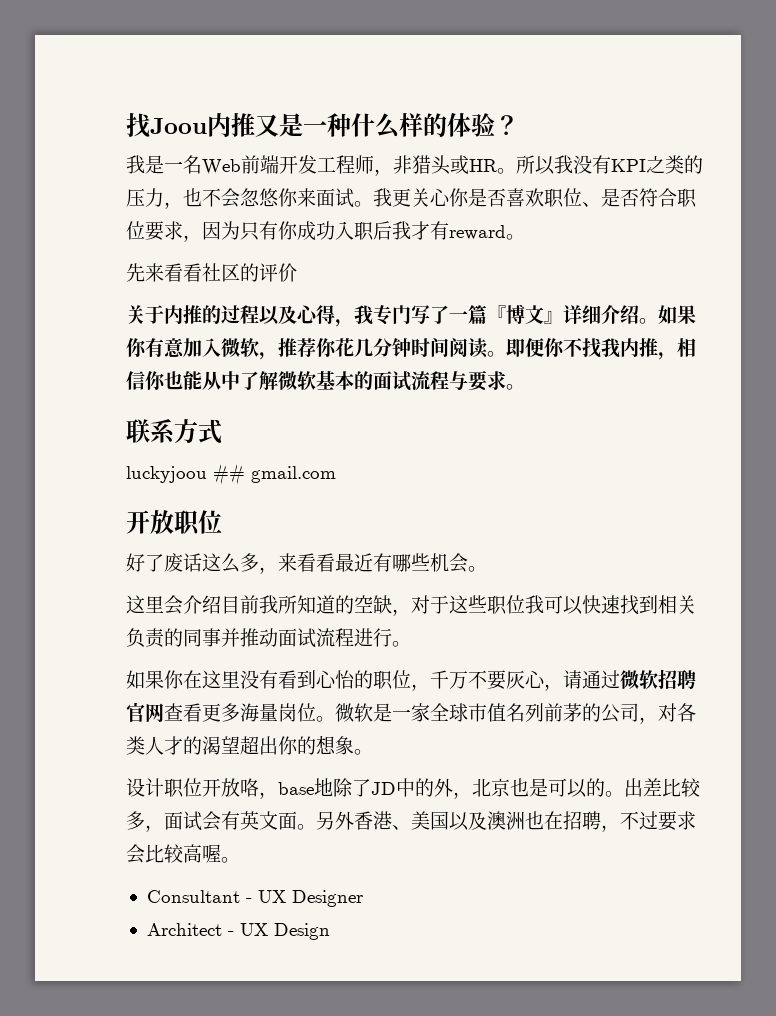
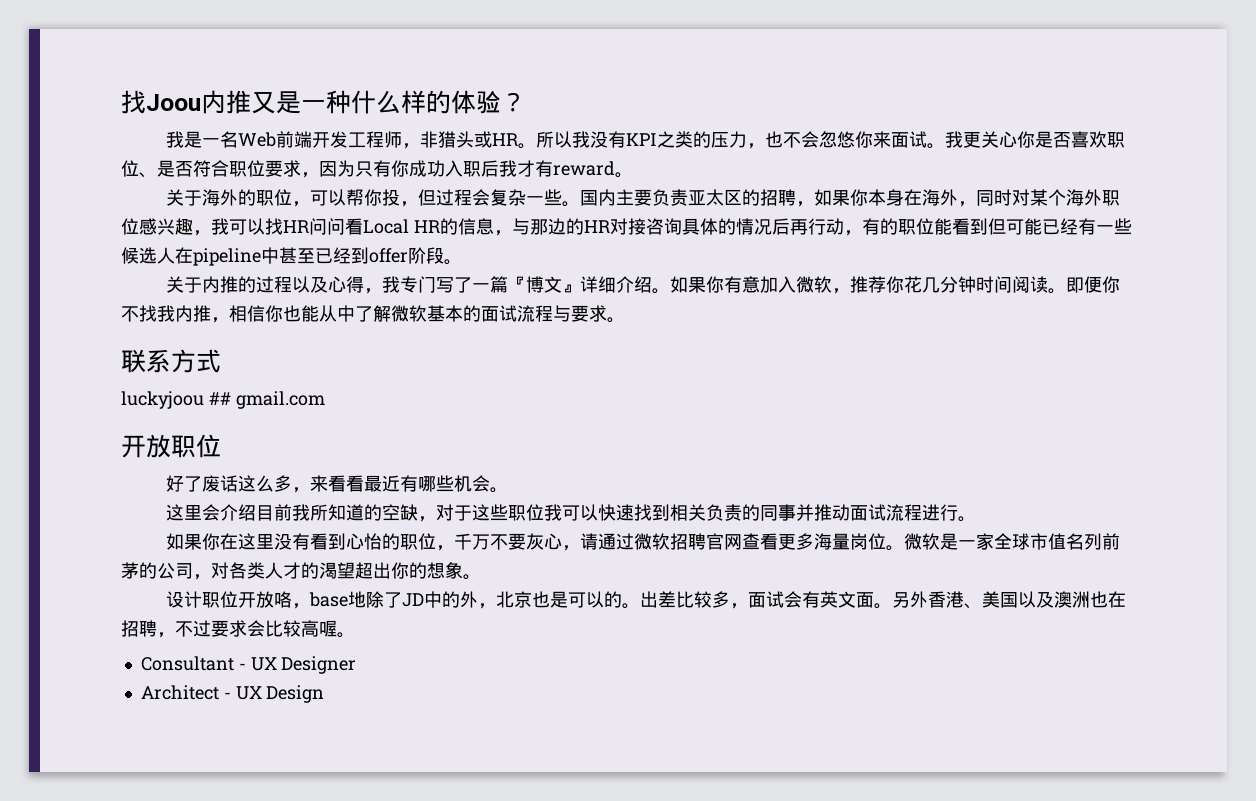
[126,263,297,282] 先来看看社区的评价 -> [166,189,1121,207] [121,218,1132,236] [121,247,462,266] 关于海外的职位，可以帮你投，但过程会复杂一些。国内主要负责亚太区的招聘，如果你本身在海外，同时对某个海外职位感兴趣，我可以找HR问问看Local HR的信息，与那边的HR对接咨询具体的情况后再行动，有的职位能看到但可能已经有一些候选人在pipeline中甚至已经到offer阶段。

